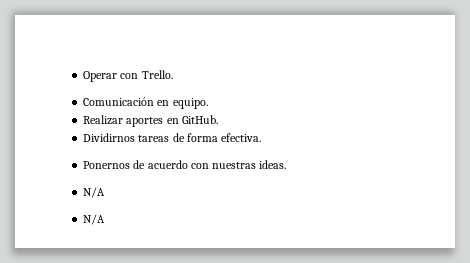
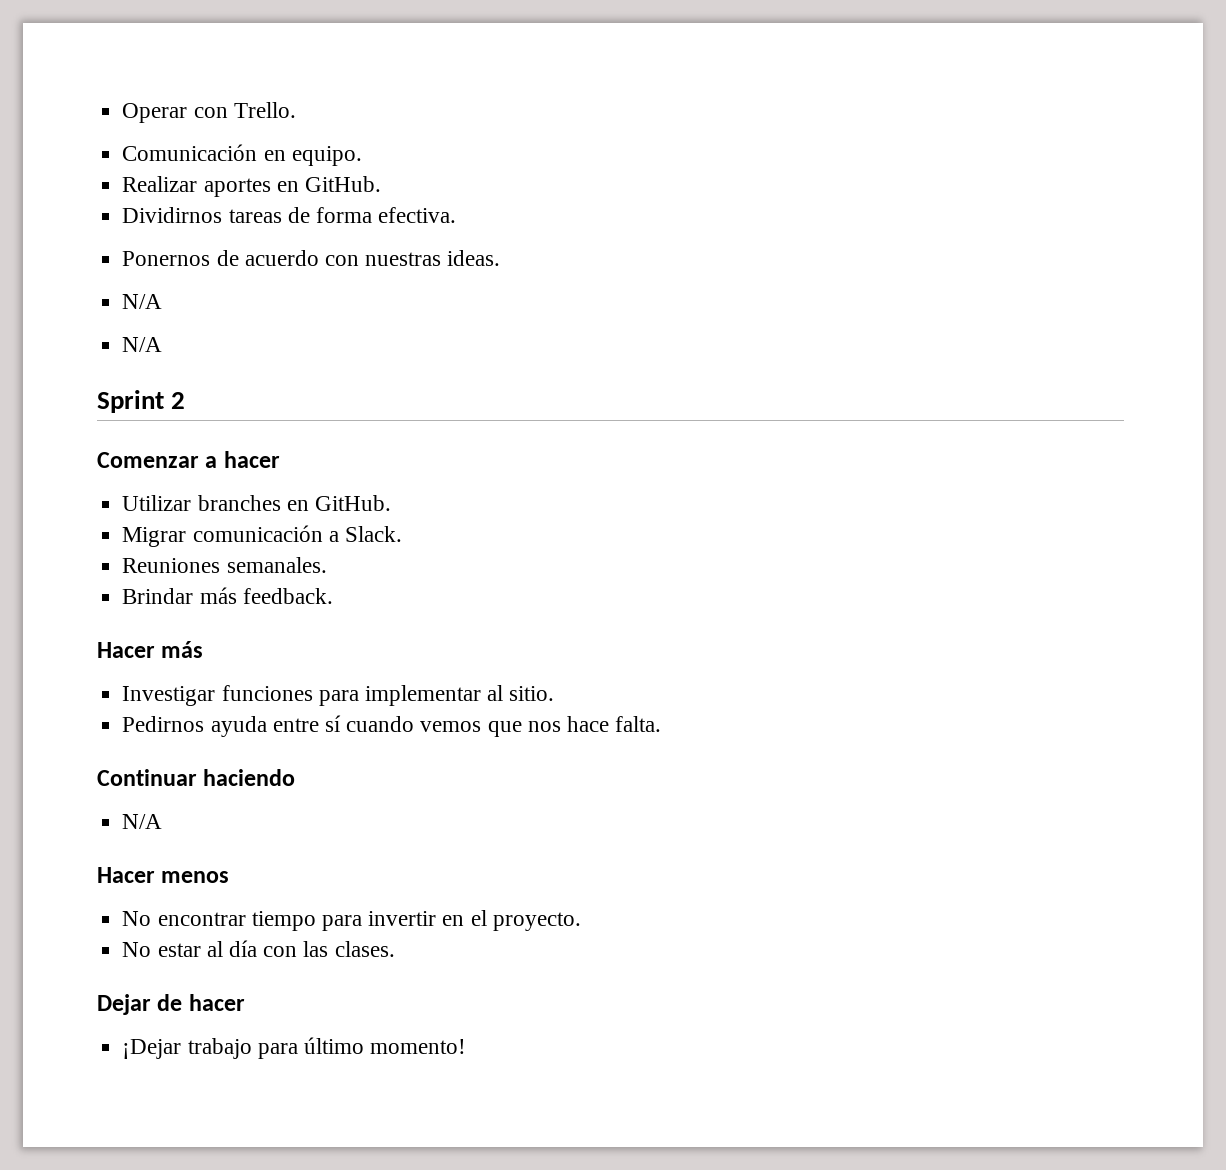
(106, 219) none -> [97,390,186,413] [97,451,280,468] [122,495,391,511] [122,525,402,547] [122,557,327,573] [122,587,333,604] [97,641,204,658] [122,685,555,706] [122,715,662,737] [97,769,296,786] [122,814,163,829] [97,867,230,883] [122,910,581,931] [122,940,395,957] [97,994,245,1015] [122,1037,467,1059] // Sprint 2 // Comenzar a hacer // Utilizar branches en GitHub. // Migrar comunicación a Slack. // Reuniones semanales. // Brindar más feedback. // Hacer más // Investigar funciones para implementar al sitio. // Pedirnos ayuda entre sí cuando vemos que nos hace falta. // Continuar haciendo // N/A // Hacer menos // No encontrar tiempo para invertir en el proyecto. // No estar al día con las clases. // Dejar de hacer // ¡Dejar trabajo para último momento!

